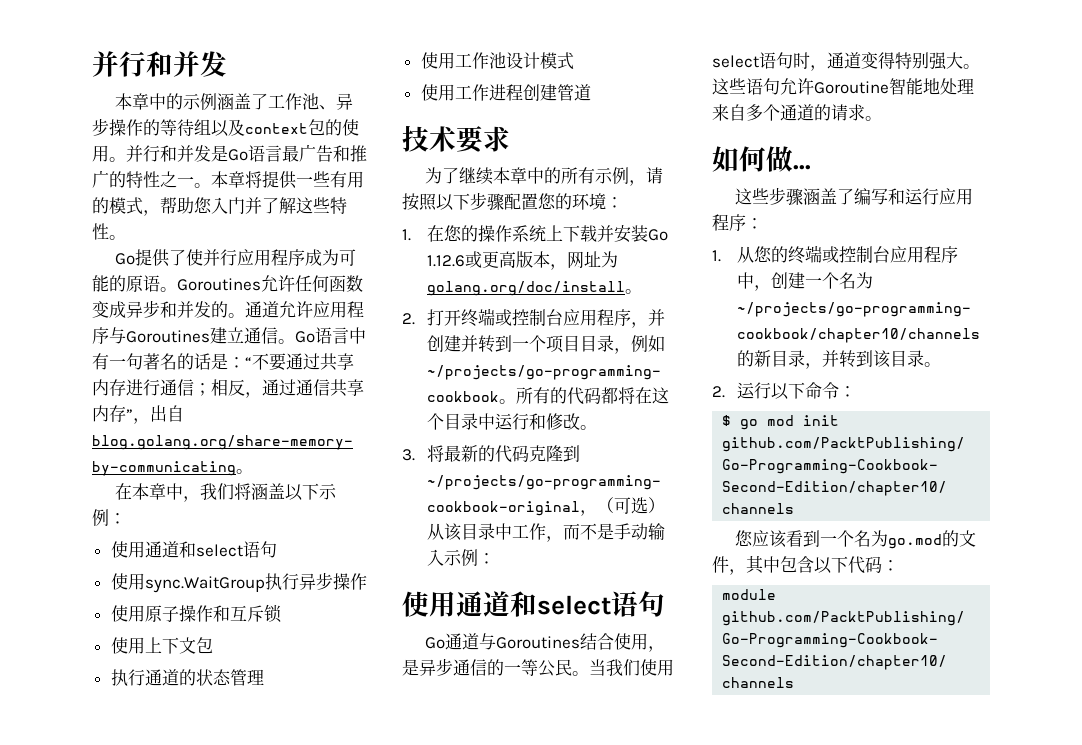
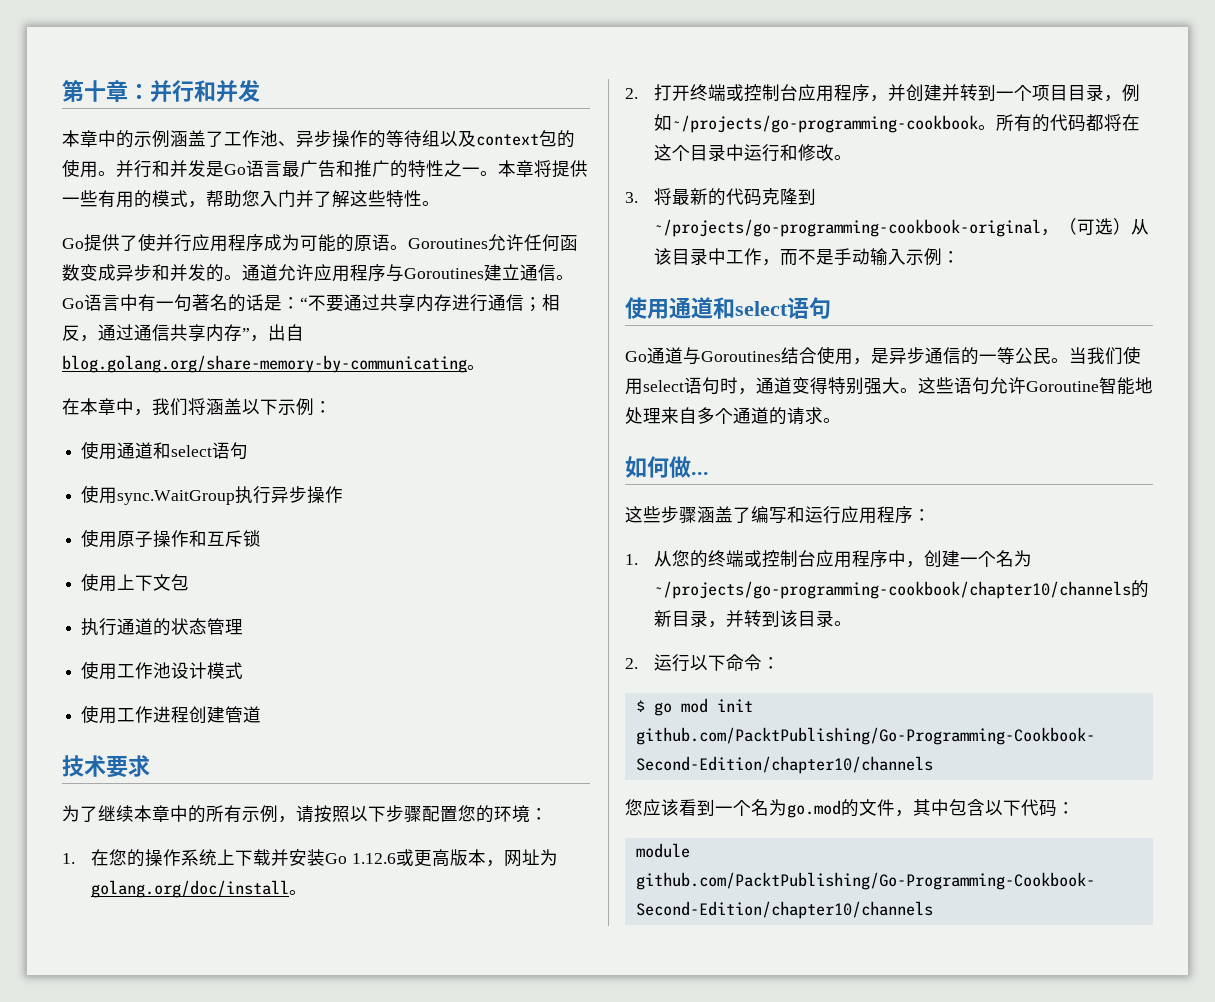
(92, 64) none -> [62,80,150,102] 第十章：

